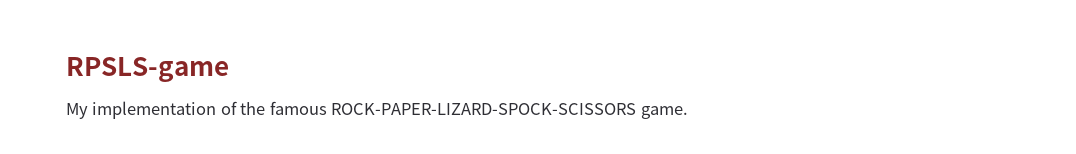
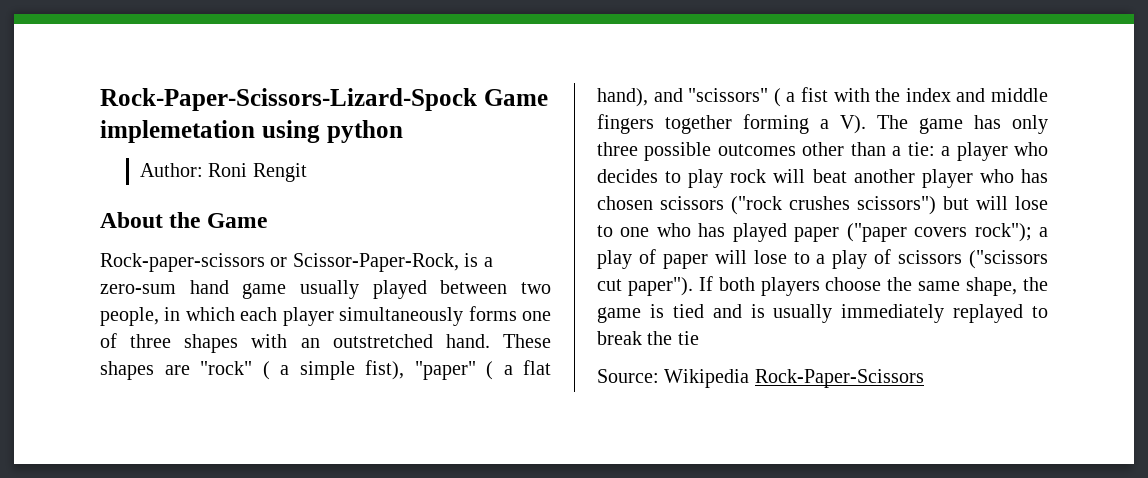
[66,57,229,82] [66,101,688,119] RPSLS-game // My implementation of the famous ROCK-PAPER-LIZARD-SPOCK-SCISSORS game. -> [100,88,548,111] [100,120,403,143] [139,163,307,182] [100,212,267,228] [100,253,493,272] [100,280,552,299] [100,306,551,326] [100,333,551,353] [100,360,551,380] [597,87,1048,107] [597,114,1048,134] [597,142,1048,161] [597,169,1048,188] [597,196,1048,215] [597,223,1048,242] [597,249,1048,269] [597,276,1048,296] [597,304,1048,323] [597,331,699,345] [597,369,924,388] Rock-Paper-Scissors-Lizard-Spock Game implemetation using python // Author: Roni Rengit // About the Game // Rock-paper-scissors or Scissor-Paper-Rock, is a zero-sum hand game usually played between two people, in which each player simultaneously forms one of three shapes with an outstretched hand. These shapes are "rock" ( a simple fist), "paper" ( a flat hand), and "scissors" ( a fist with the index and middle fingers together forming a V). The game has only three possible outcomes other than a tie: a player who decides to play rock will beat another player who has chosen scissors ("rock crushes scissors") but will lose to one who has played paper ("paper covers rock"); a play of paper will lose to a play of scissors ("scissors cut paper"). If both players choose the same shape, the game is tied and is usually immediately replayed to break the tie // Source: Wikipedia Rock-Paper-Scissors

